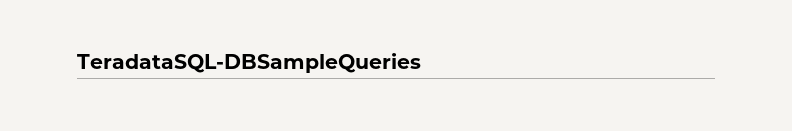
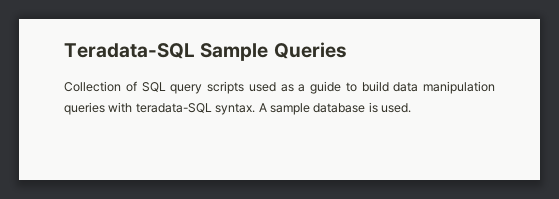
[77,53,421,73] TeradataSQL-DBSampleQueries -> [64,42,347,61] [64,81,495,94] [64,102,411,115] Teradata-SQL Sample Queries // Collection of SQL query scripts used as a guide to build data manipulation queries with teradata-SQL syntax. A sample database is used.

